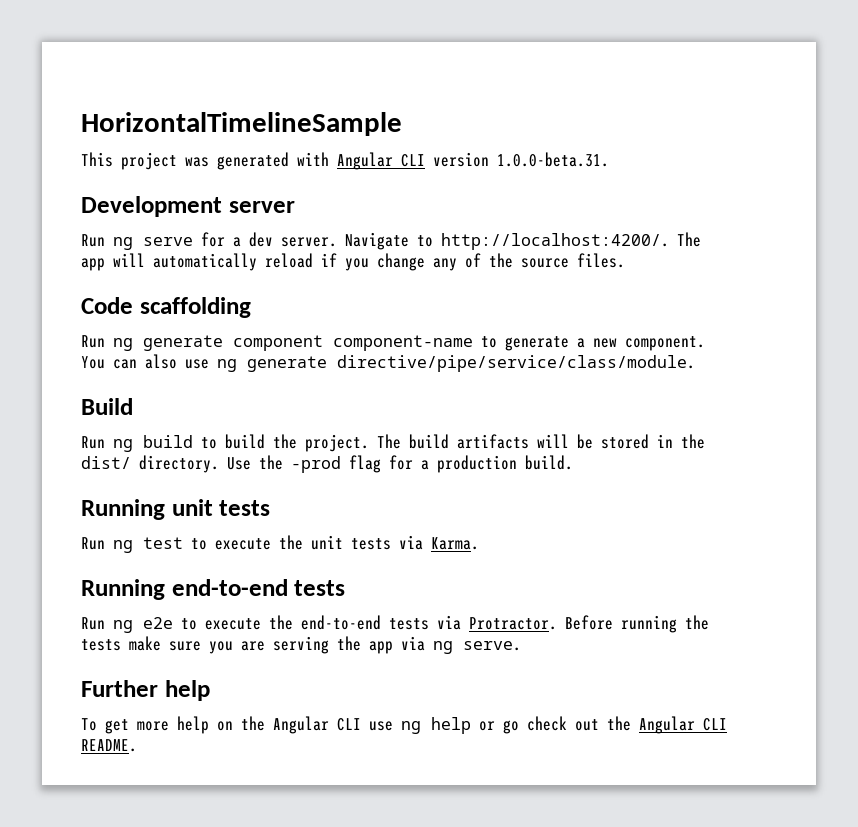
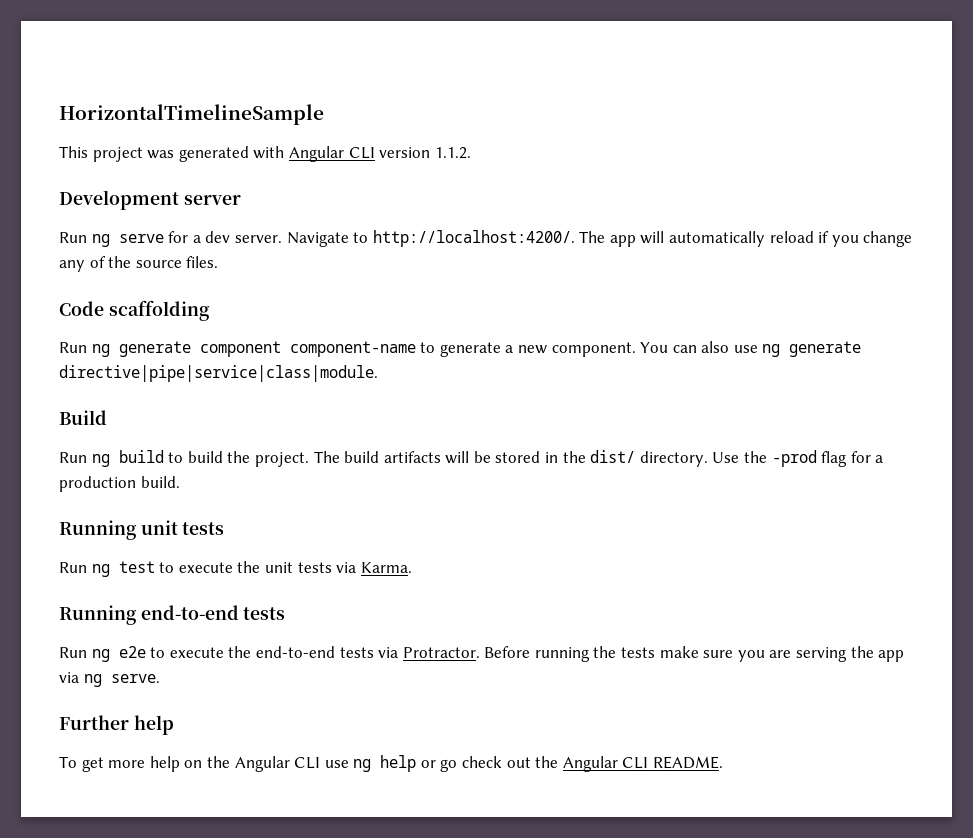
[497,152,609,167] 1.0.0-beta.31. -> [434,147,471,159] 1.1.2.
[337,355,695,372] directive/pipe/service/class/module. -> [59,365,378,382] directive|pipe|service|class|module.

